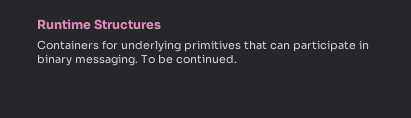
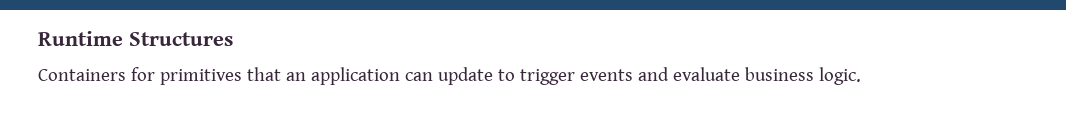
[121,40,181,52] underlying -> (155, 74) none
[270,40,369,52] [37,54,237,66] can participate in binary messaging. To be continued. -> [285,67,861,85] an application can update to trigger events and evaluate business logic.

